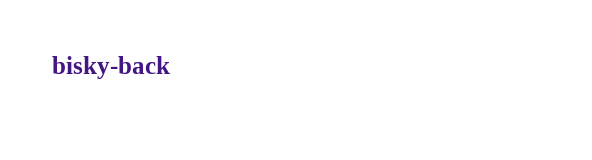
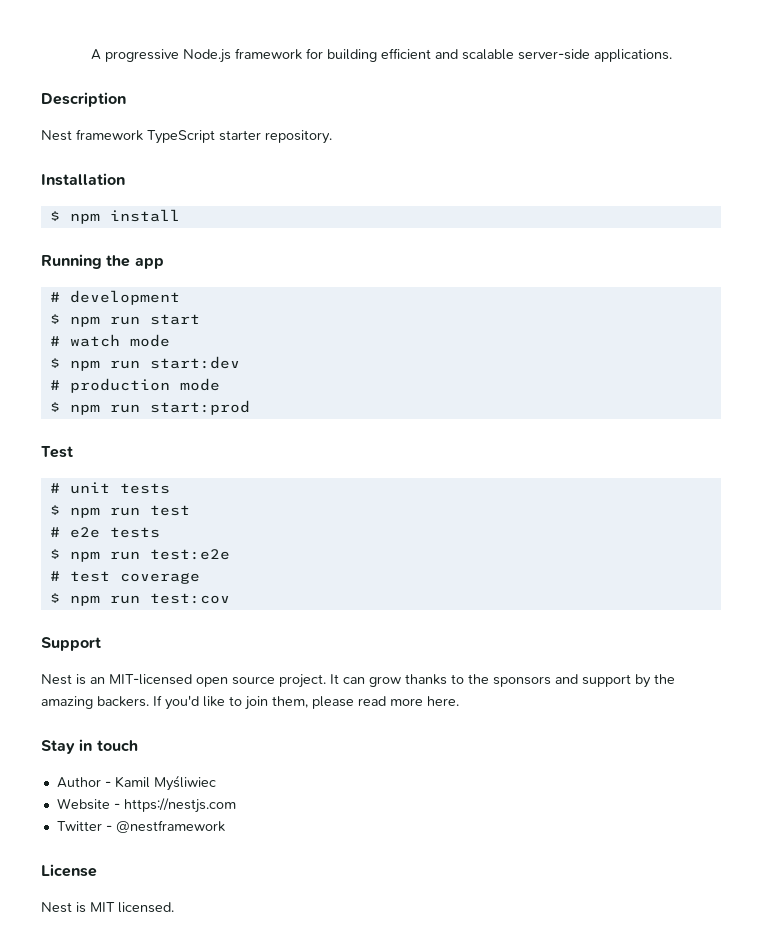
[52,56,170,79] bisky-back -> [90,48,672,63] [41,92,126,107] [41,129,332,144] [41,173,125,186] [49,209,180,224] [41,254,164,269] [49,290,180,305] [49,314,200,327] [49,334,170,347] [49,356,240,371] [49,378,220,393] [49,400,250,415] [41,446,73,458] [49,482,170,494] [49,505,190,518] [49,527,160,538] [49,549,230,562] [49,571,200,584] [49,593,230,606] [41,637,101,651] [41,674,675,688] [41,695,459,710] [41,739,138,754] [56,775,216,791] [56,798,236,813] [56,820,225,833] [41,864,97,877] [41,902,174,913] A progressive Node.js framework for building efficient and scalable server-side applications. // Description // Nest framework TypeScript starter repository. // Installation // $ npm install // Running the app // # development // $ npm run start // # watch mode // $ npm run start:dev // # production mode // $ npm run start:prod // Test // # unit tests // $ npm run test // # e2e tests // $ npm run test:e2e // # test coverage // $ npm run test:cov // Support // Nest is an MIT-licensed open source project. It can grow thanks to the sponsors and support by the amazing backers. If you'd like to join them, please read more here. // Stay in touch // Author - Kamil Myśliwiec // Website - https://nestjs.com // Twitter - @nestframework // License // Nest is MIT licensed.

